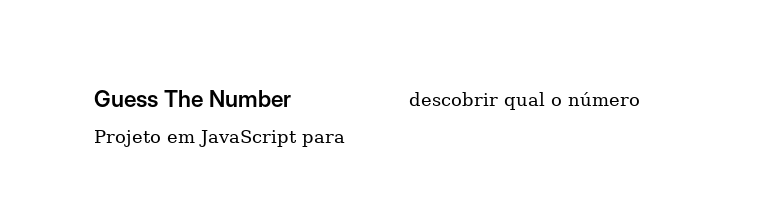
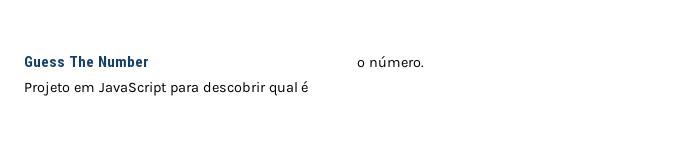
[551,92,640,106] o número -> [301,80,309,93] [357,55,424,68] é o número.

